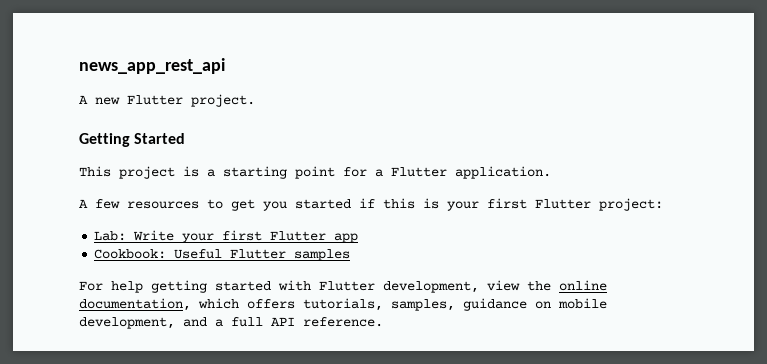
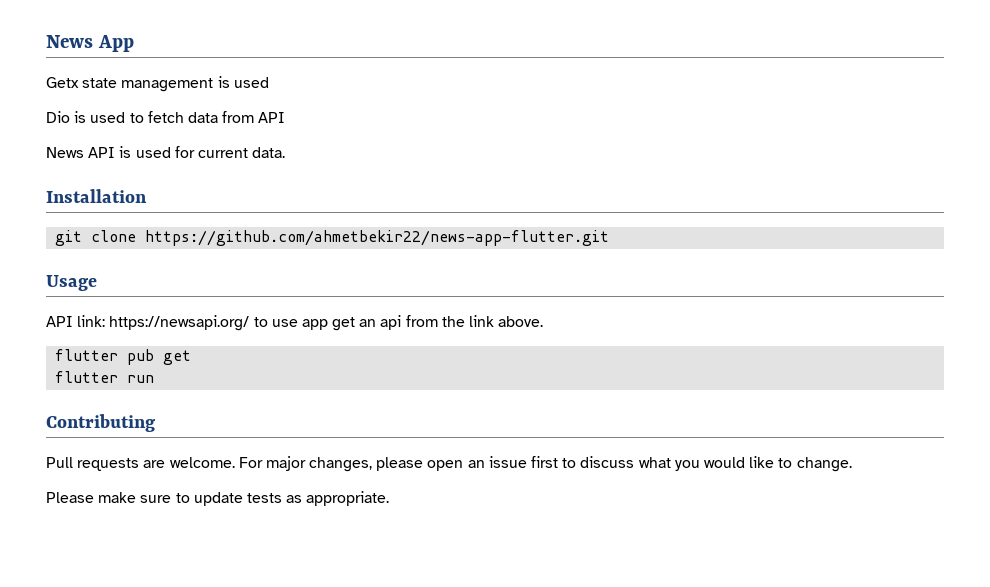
[79,58,225,74] [79,94,255,107] [79,133,186,147] [79,166,551,179] [79,198,663,211] [94,230,359,243] [94,249,351,261] [79,280,607,293] [79,298,607,311] [79,317,383,329] news_app_rest_api // A new Flutter project. // Getting Started // This project is a starting point for a Flutter application. // A few resources to get you started if this is your first Flutter project: // Lab: Write your first Flutter app // Cookbook: Useful Flutter samples // For help getting started with Flutter development, view the online documentation, which offers tutorials, samples, guidance on mobile development, and a full API reference. -> [46,35,134,52] [46,76,269,92] [46,111,286,123] [46,146,286,158] [46,189,147,203] [55,230,610,246] [46,275,97,291] [46,315,544,331] [55,349,192,365] [55,371,155,383] [46,414,155,432] [46,456,852,472] [46,491,390,506] News App // Getx state management is used // Dio is used to fetch data from API // News API is used for current data. // Installation // git clone https://github.com/ahmetbekir22/news-app-flutter.git // Usage // API link: https://newsapi.org/ to use app get an api from the link above. // flutter pub get // flutter run // Contributing // Pull requests are welcome. For major changes, please open an issue first to discuss what you would like to change. // Please make sure to update tests as appropriate.

